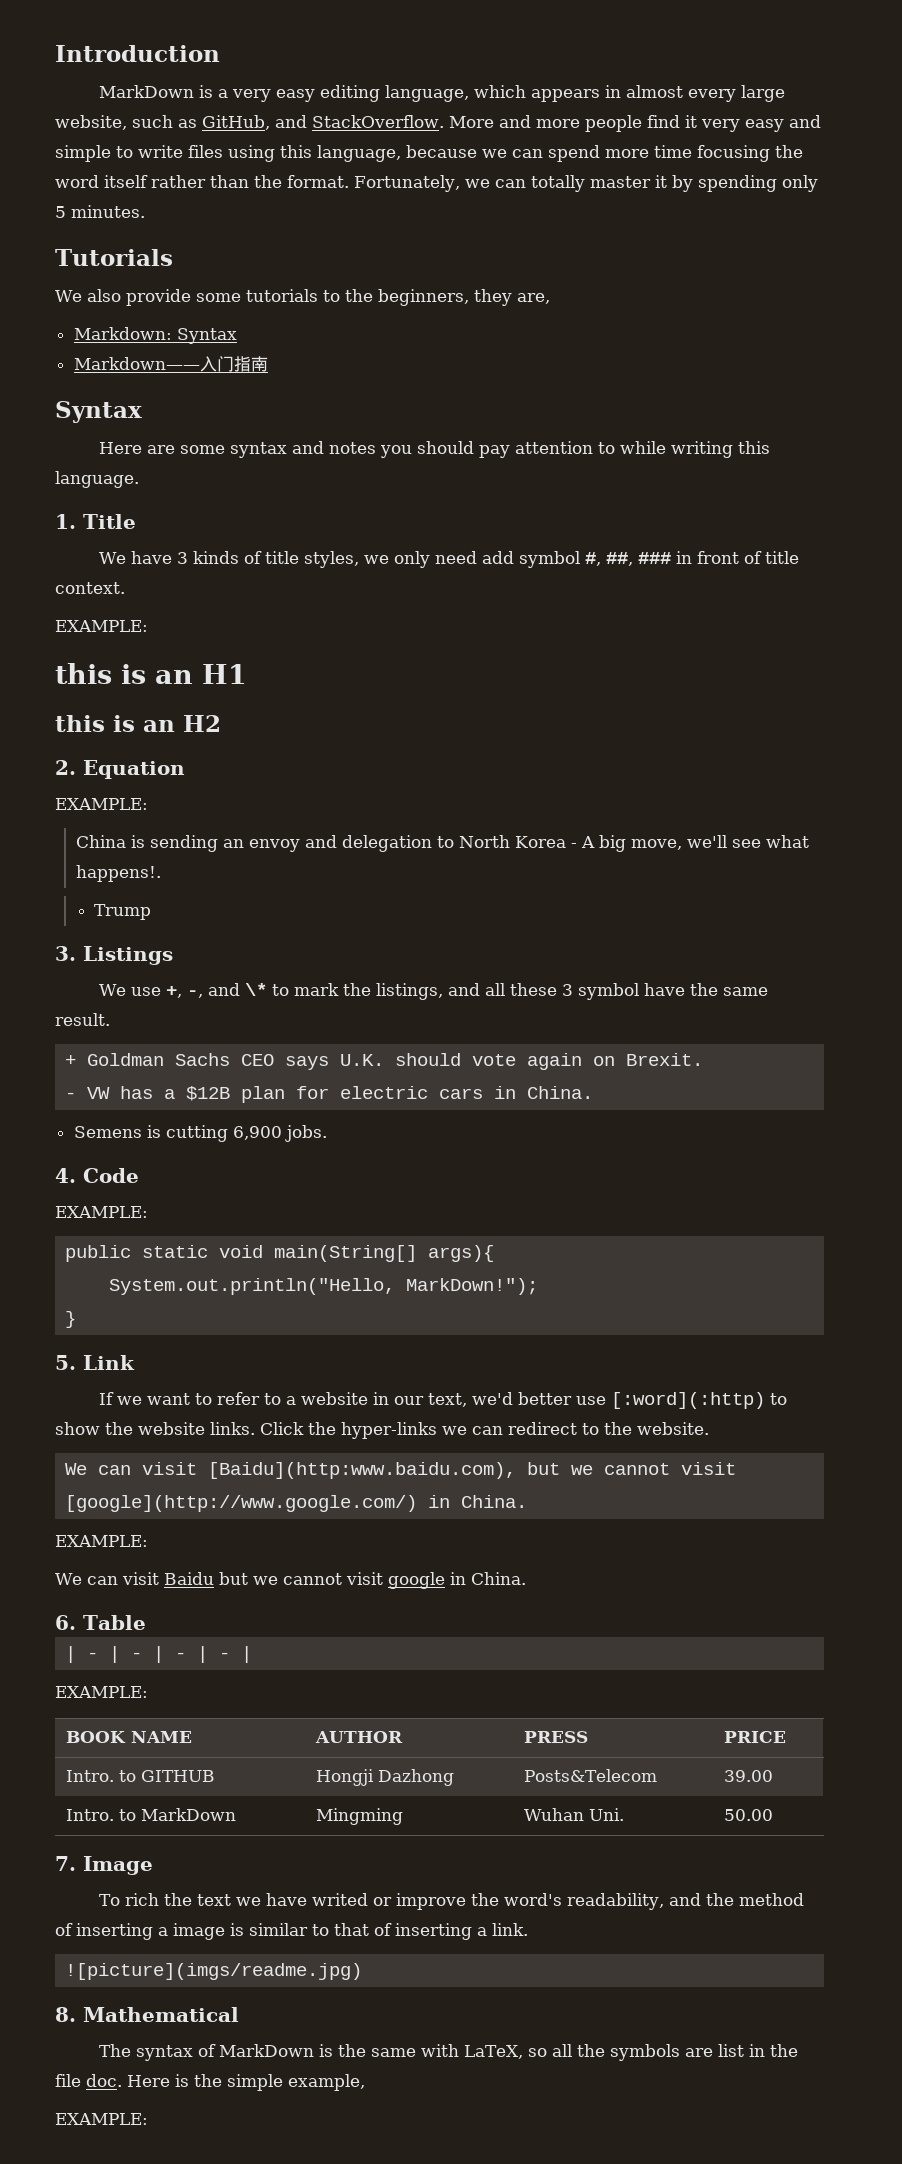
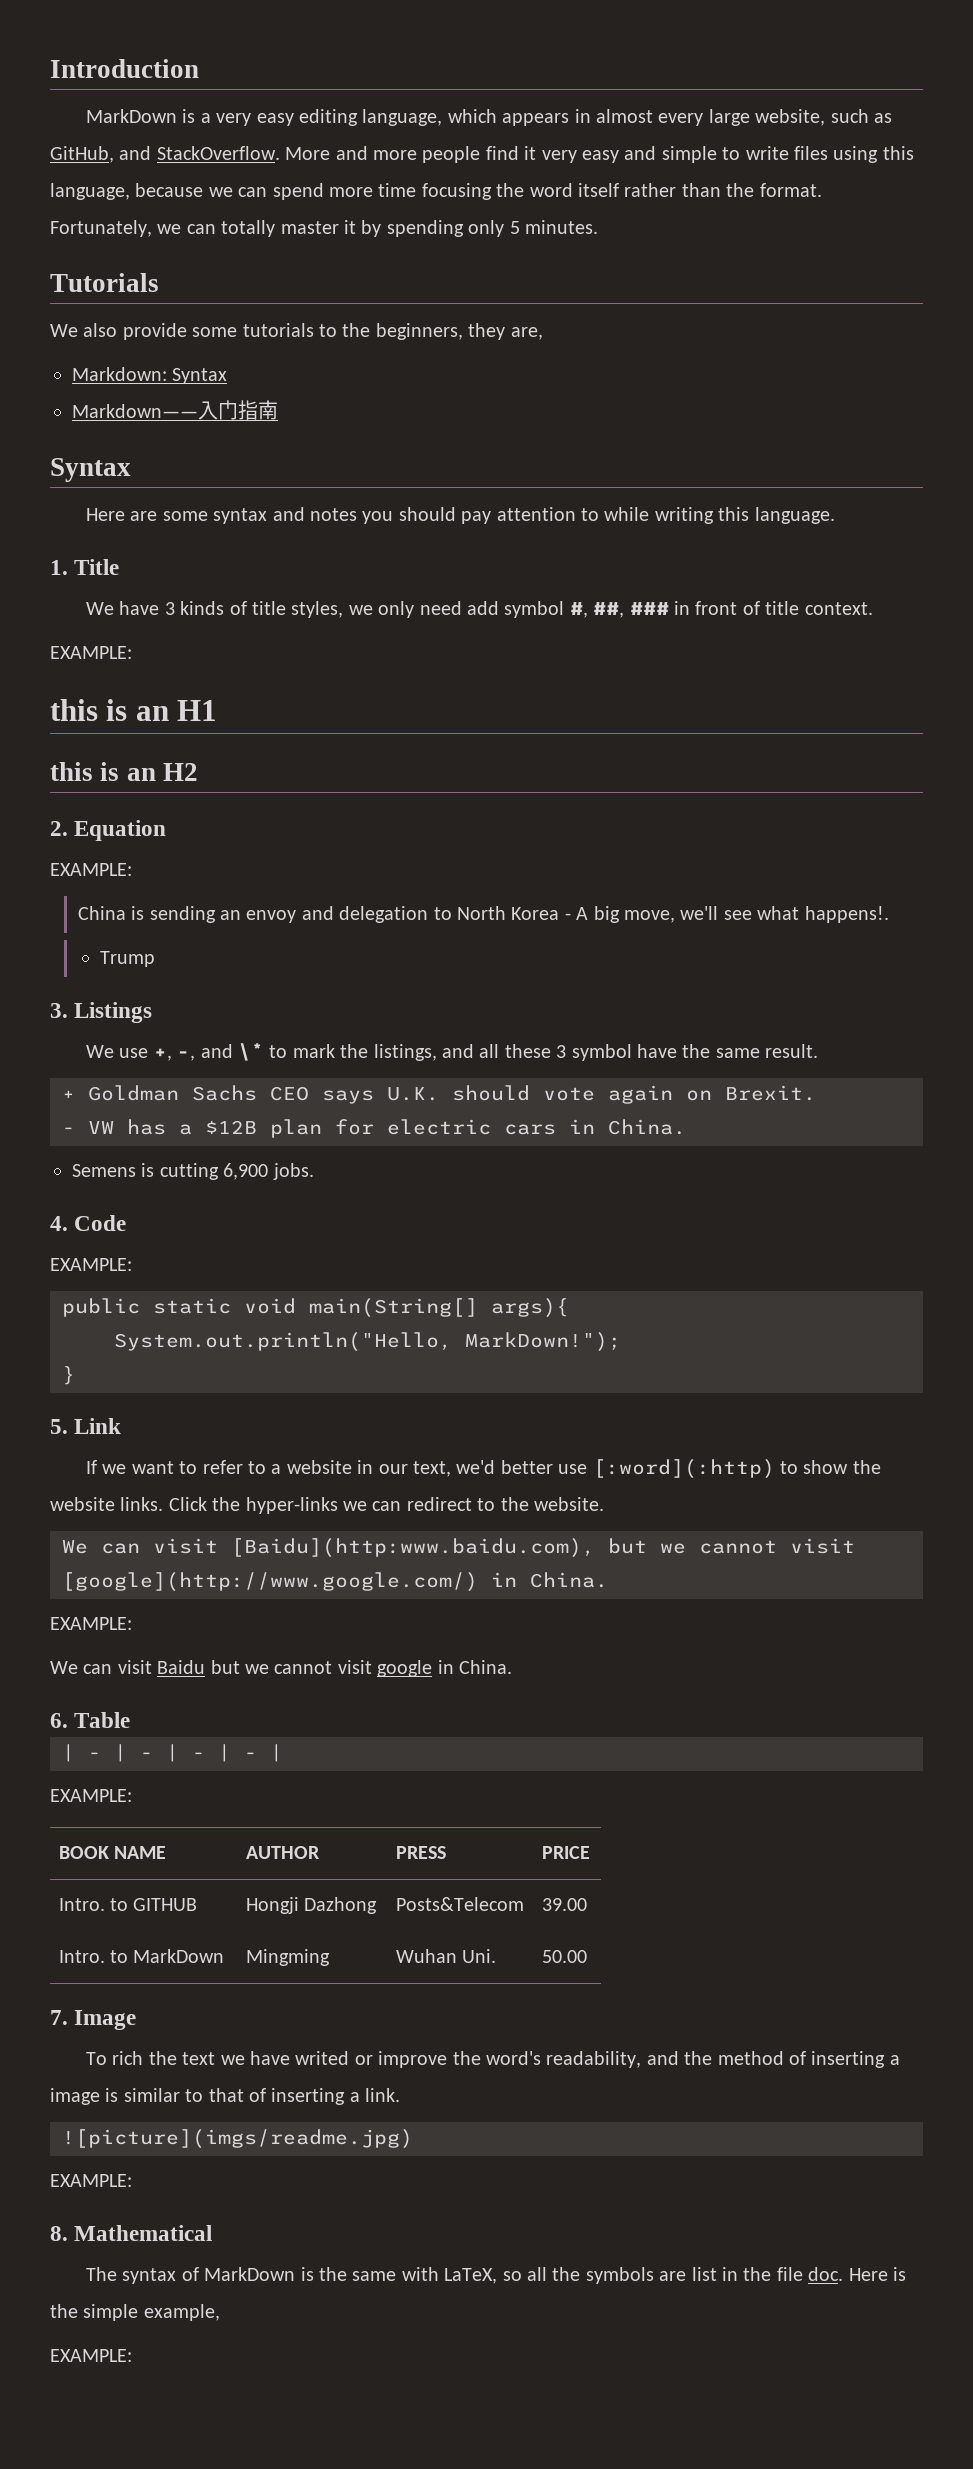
(363, 1971) none -> [50,2174,132,2187] // EXAMPLE:

